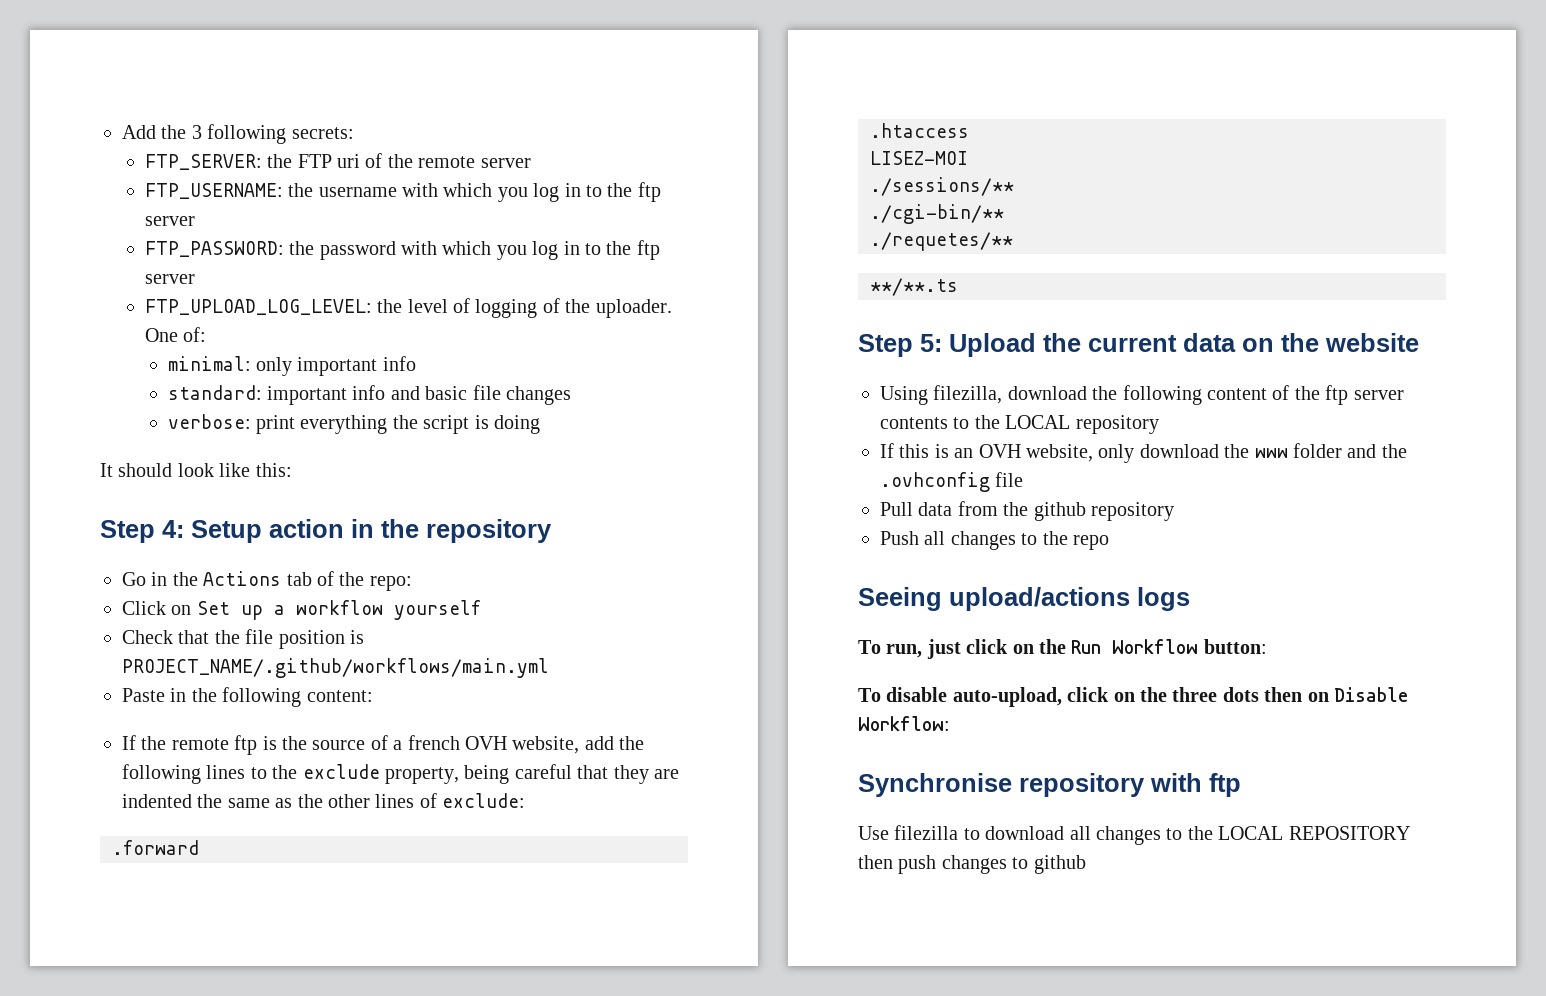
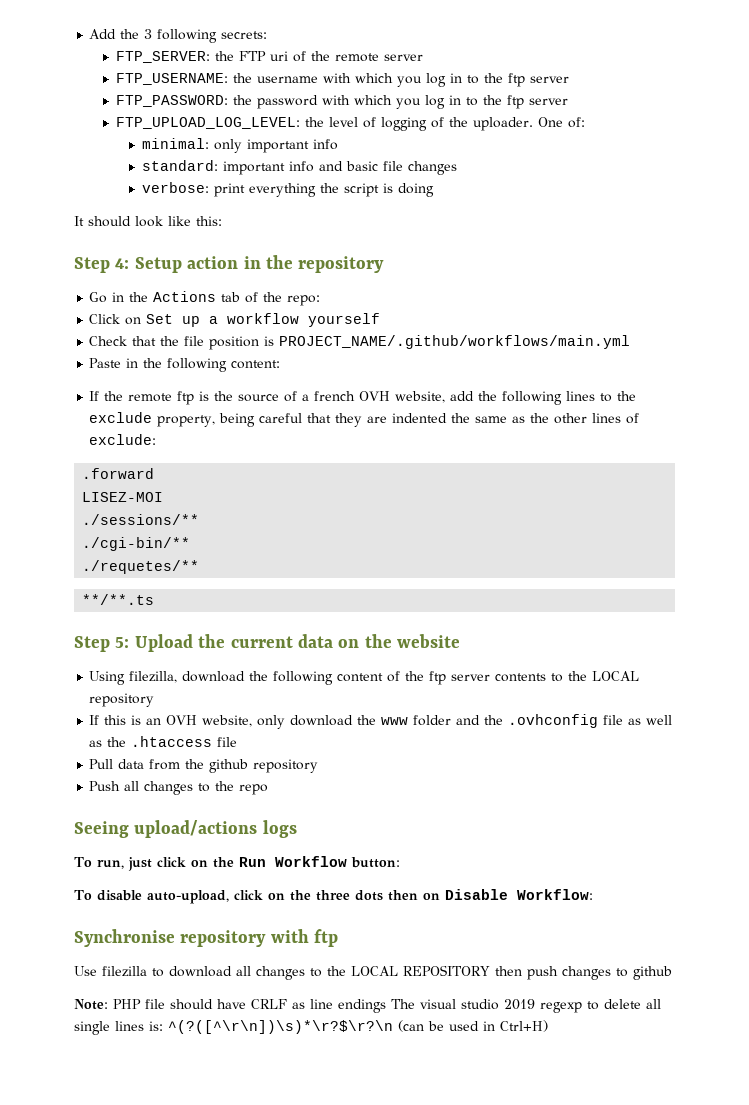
[870,123,969,138] // .htaccess -> (155, 473) none
(1024, 479) none -> [628,715,673,725] [89,736,238,747] as well as the .htaccess file
(1086, 864) none -> [74,999,661,1013] [74,1020,548,1035] // Note: PHP file should have CRLF as line endings The visual studio 2019 regexp to delete all single lines is: ^(?([^\r\n])\s)*\r?$\r?\n (can be used in Ctrl+H)

